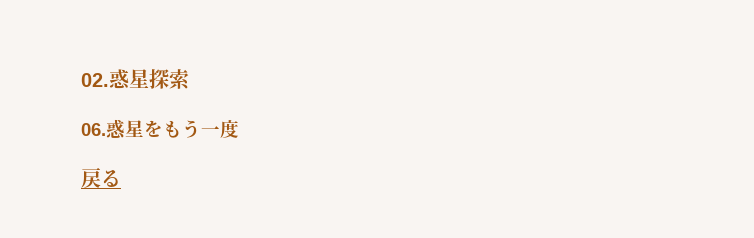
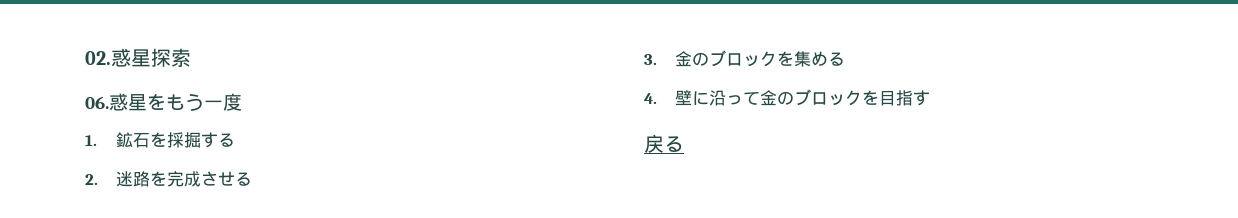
(239, 129) none -> [85,132,236,148] [85,171,253,187] [644,50,846,67] [644,89,931,106] // 1.鉱石を採掘する // 2.迷路を完成させる // 3.金のブロックを集める // 4.壁に沿って金のブロックを目指す

